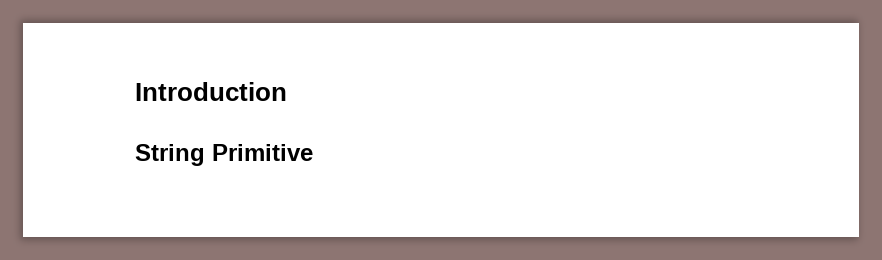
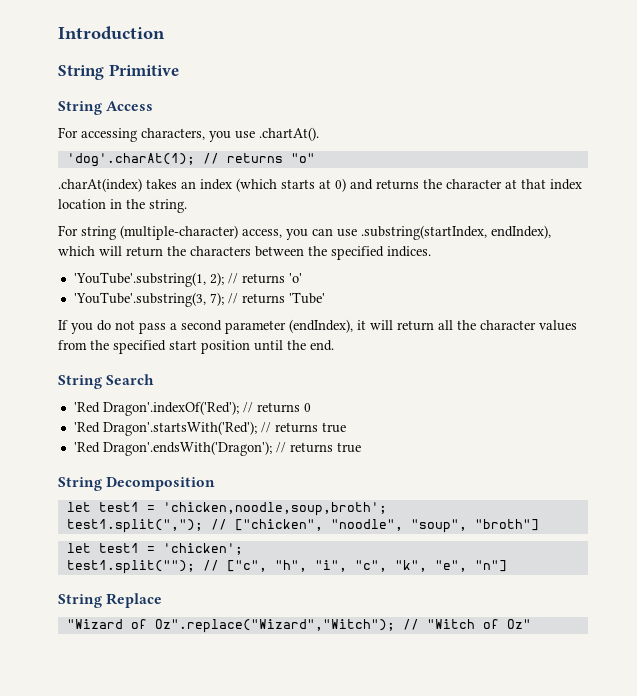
(313, 152) none -> [58,101,154,115] [58,127,319,142] [66,153,315,167] [58,178,582,192] [58,199,187,213] [58,225,551,240] [58,246,431,260] [73,272,302,287] [73,292,325,307] [58,319,577,334] [58,340,334,354] [58,374,155,389] [73,401,311,416] [73,421,346,436] [73,441,361,456] [58,477,216,491] [66,502,387,516] [66,519,539,533] [66,543,243,555] [66,560,507,574] [58,593,163,608] [66,619,531,633] // String Access // For accessing characters, you use .chartAt(). // 'dog'.charAt(1); // returns "o" // .charAt(index) takes an index (which starts at 0) and returns the character at that index location in the string. // For string (multiple-character) access, you can use .substring(startIndex, endIndex), which will return the characters between the specified indices. // 'YouTube'.substring(1, 2); // returns 'o' // 'YouTube'.substring(3, 7); // returns 'Tube' // If you do not pass a second parameter (endIndex), it will return all the character values from the specified start position until the end. // String Search // 'Red Dragon'.indexOf('Red'); // returns 0 // 'Red Dragon'.startsWith('Red'); // returns true // 'Red Dragon'.endsWith('Dragon'); // returns true // String Decomposition // let test1 = 'chicken,noodle,soup,broth'; // test1.split(","); // ["chicken", "noodle", "soup", "broth"] // let test1 = 'chicken'; // test1.split(""); // ["c", "h", "i", "c", "k", "e", "n"] // String Replace // "Wizard of Oz".replace("Wizard","Witch"); // "Witch of Oz"

